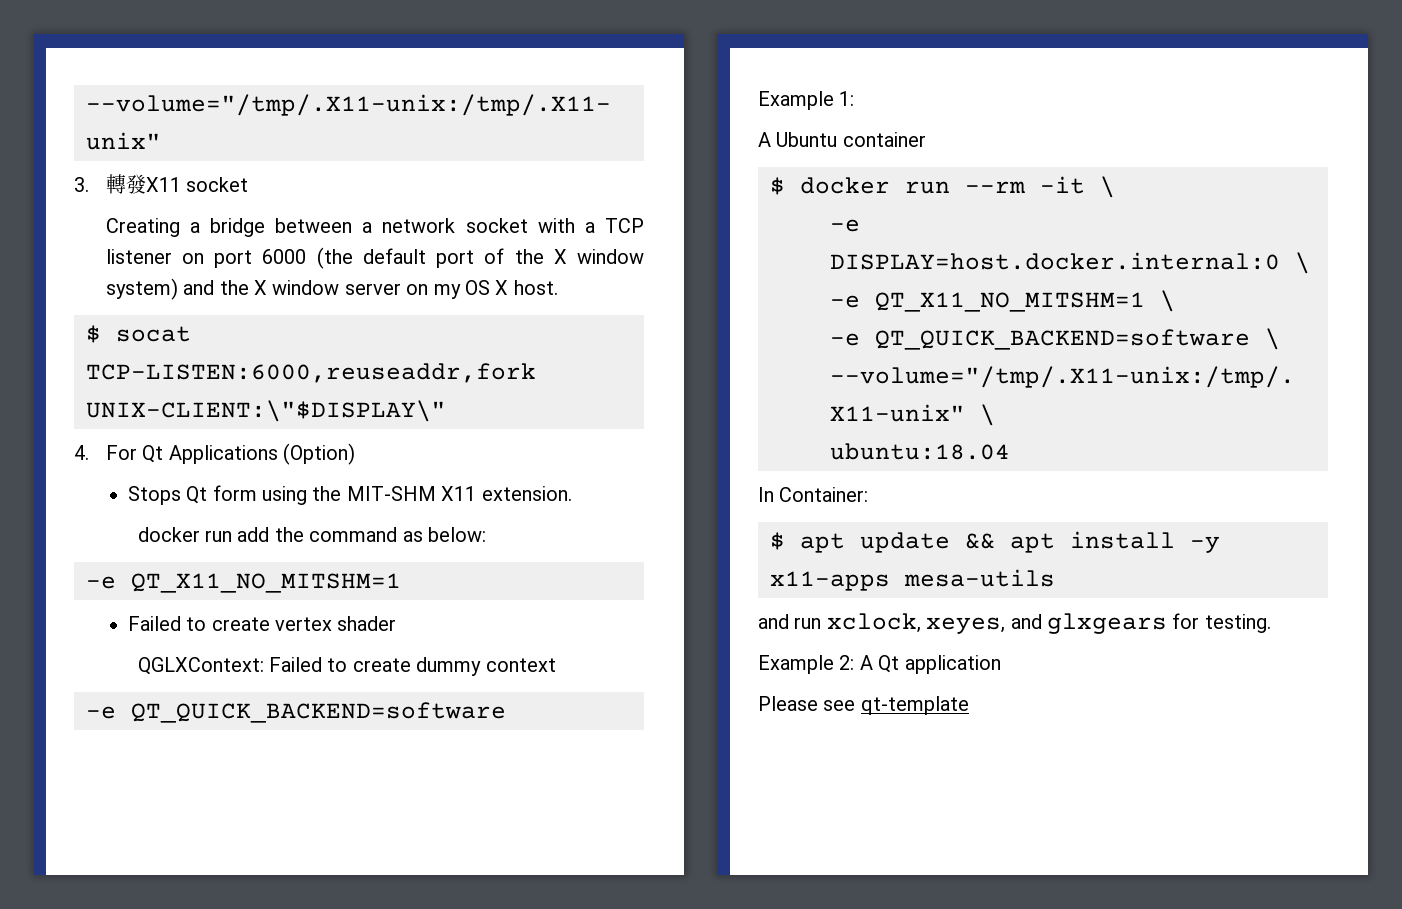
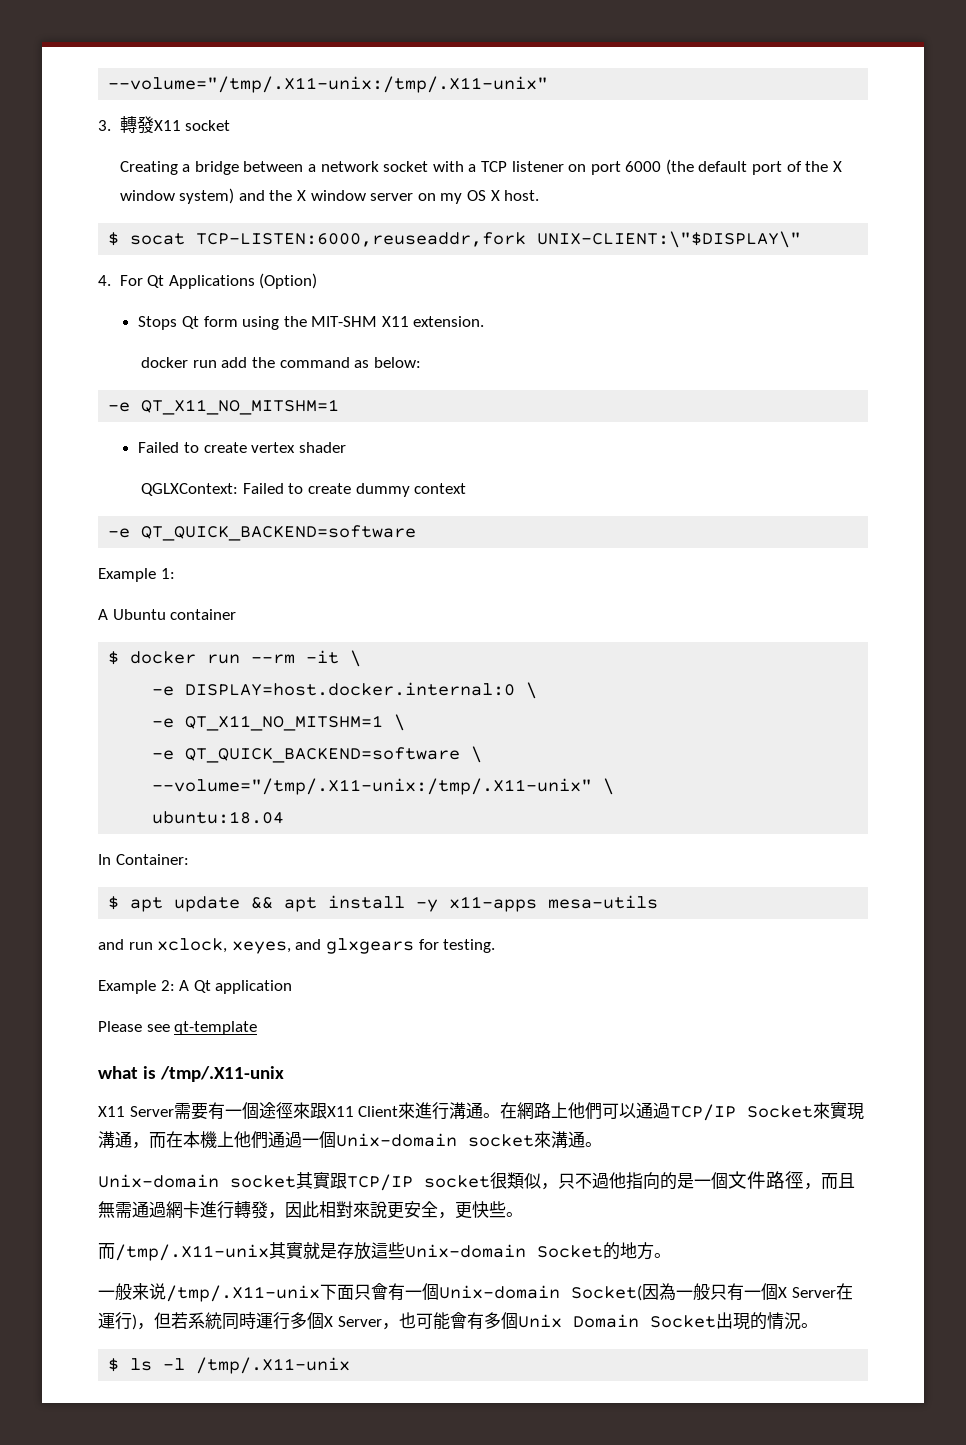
(969, 705) none -> [98,1066,284,1082] [98,1102,865,1121] [98,1131,602,1149] [98,1171,855,1191] [98,1201,523,1219] [98,1242,671,1261] [98,1283,853,1302] [98,1312,818,1330] [108,1357,351,1374] // what is /tmp/.X11-unix // X11 Server需要有一個途徑來跟X11 Client來進行溝通。在網路上他們可以通過TCP/IP Socket來實現溝通，而在本機上他們通過一個Unix-domain socket來溝通。 // Unix-domain socket其實跟TCP/IP socket很類似，只不過他指向的是一個文件路徑，而且無需通過網卡進行轉發，因此相對來說更安全，更快些。 // 而/tmp/.X11-unix其實就是存放這些Unix-domain Socket的地方。 // 一般来说/tmp/.X11-unix下面只會有一個Unix-domain Socket(因為一般只有一個X Server在運行)，但若系統同時運行多個X Server，也可能會有多個Unix Domain Socket出現的情況。 // $ ls -l /tmp/.X11-unix

